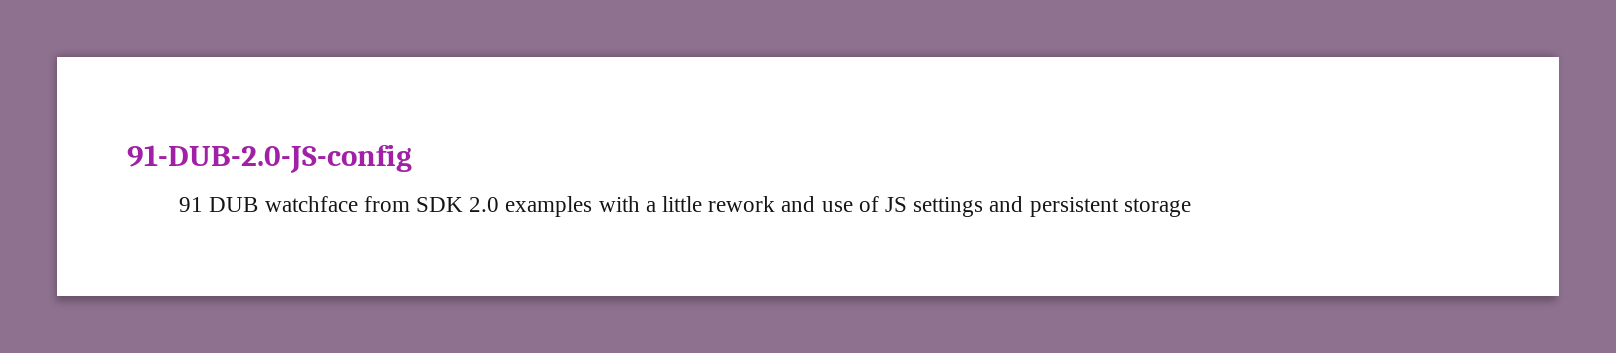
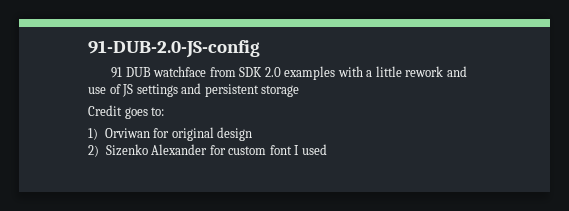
(1191, 207) none -> [88,105,165,119] [88,127,253,141] [88,144,327,157] // Credit goes to: // 1) Orviwan for original design // 2) Sizenko Alexander for custom font I used

